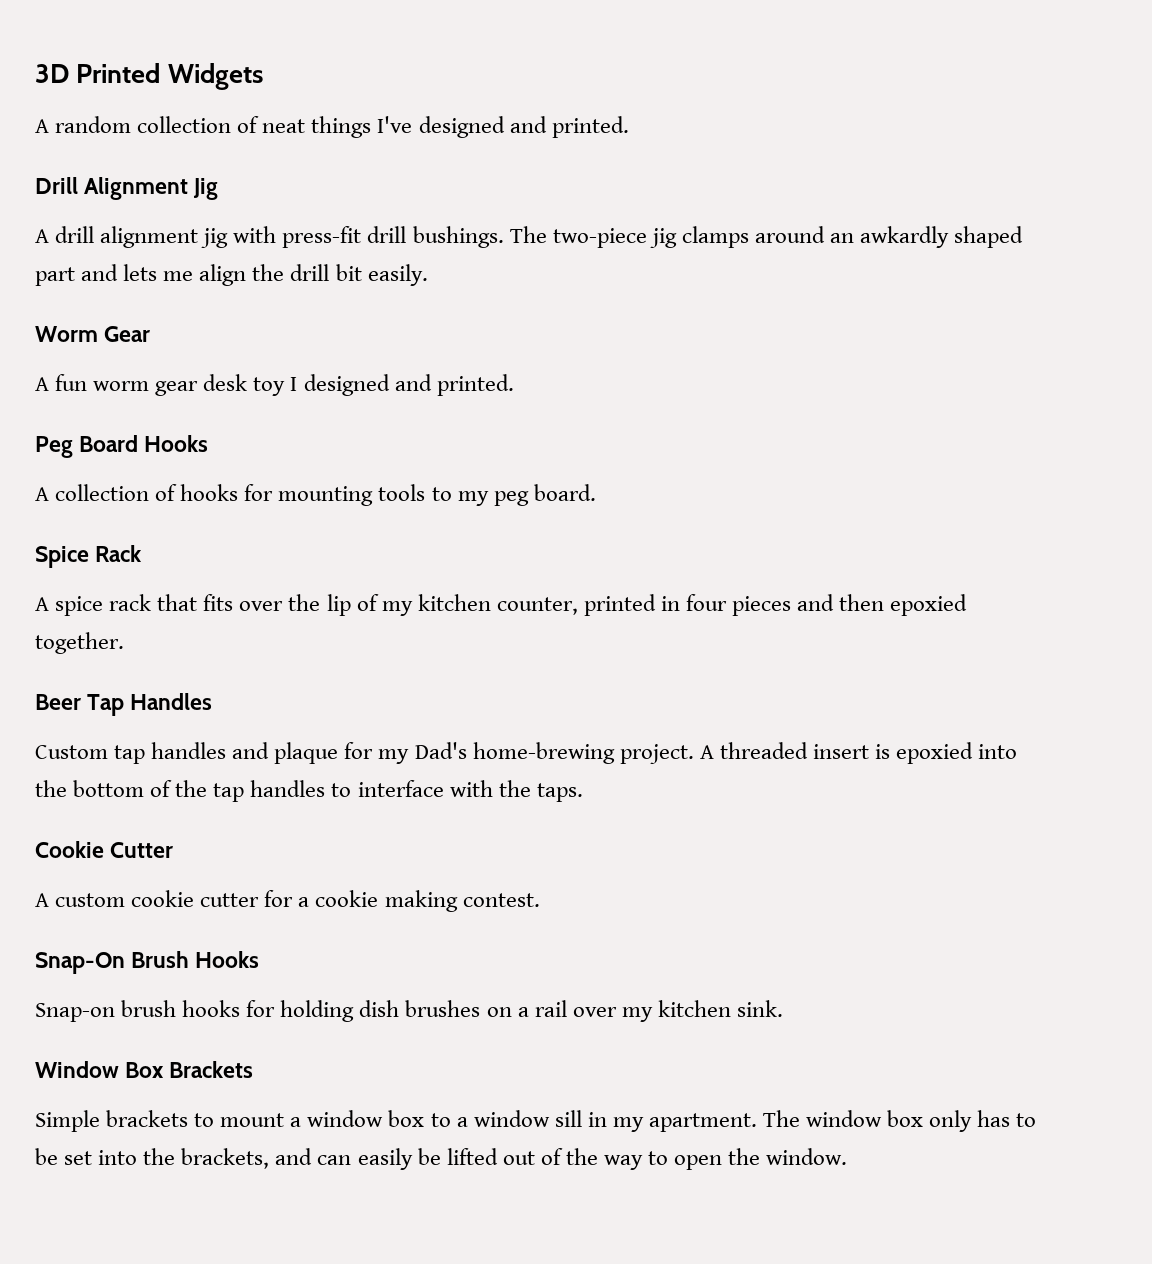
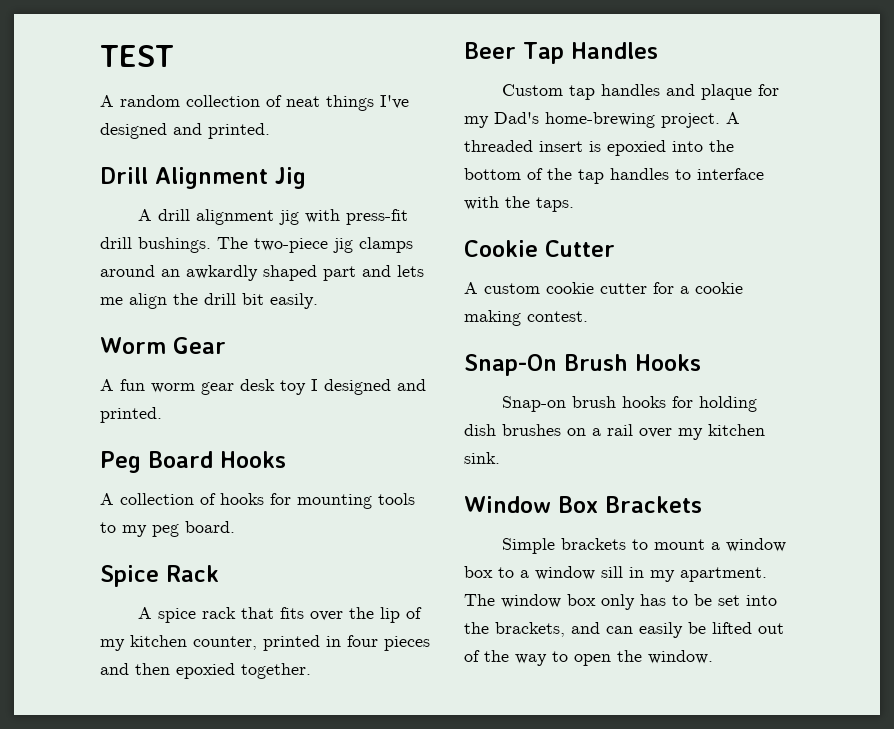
[35,63,263,90] 3D Printed Widgets -> [100,45,174,67] TEST

